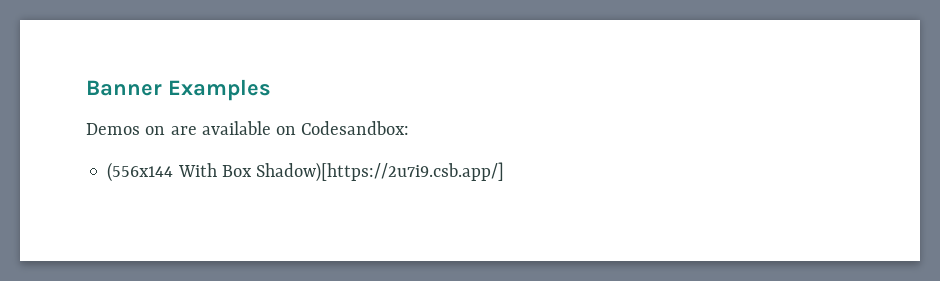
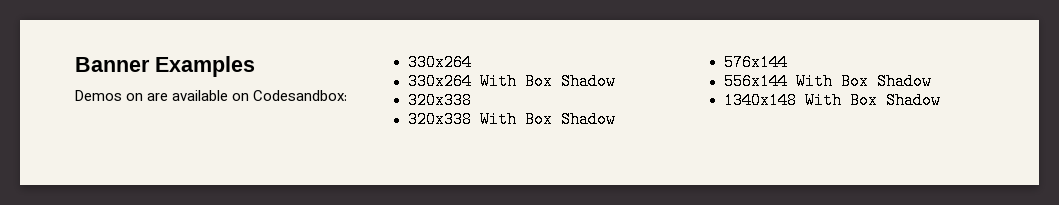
[107,162,505,182] (556x144 With Box Shadow)[https://2u7i9.csb.app/] -> [407,54,472,71] [407,73,616,90] [407,92,472,109] [407,111,616,128] [723,54,788,71] [723,73,932,90] [723,92,941,109] 330x264 // 330x264 With Box Shadow // 320x338 // 320x338 With Box Shadow // 576x144 // 556x144 With Box Shadow // 1340x148 With Box Shadow

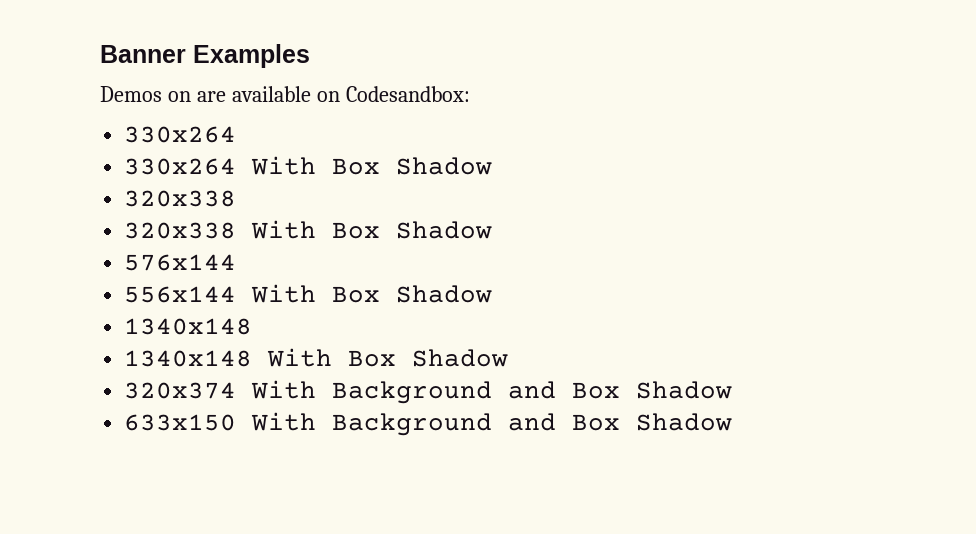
[804,92,941,109] With Box Shadow -> [124,348,509,367] [124,380,733,404] [124,412,733,436] // 1340x148 With Box Shadow // 320x374 With Background and Box Shadow // 633x150 With Background and Box Shadow

